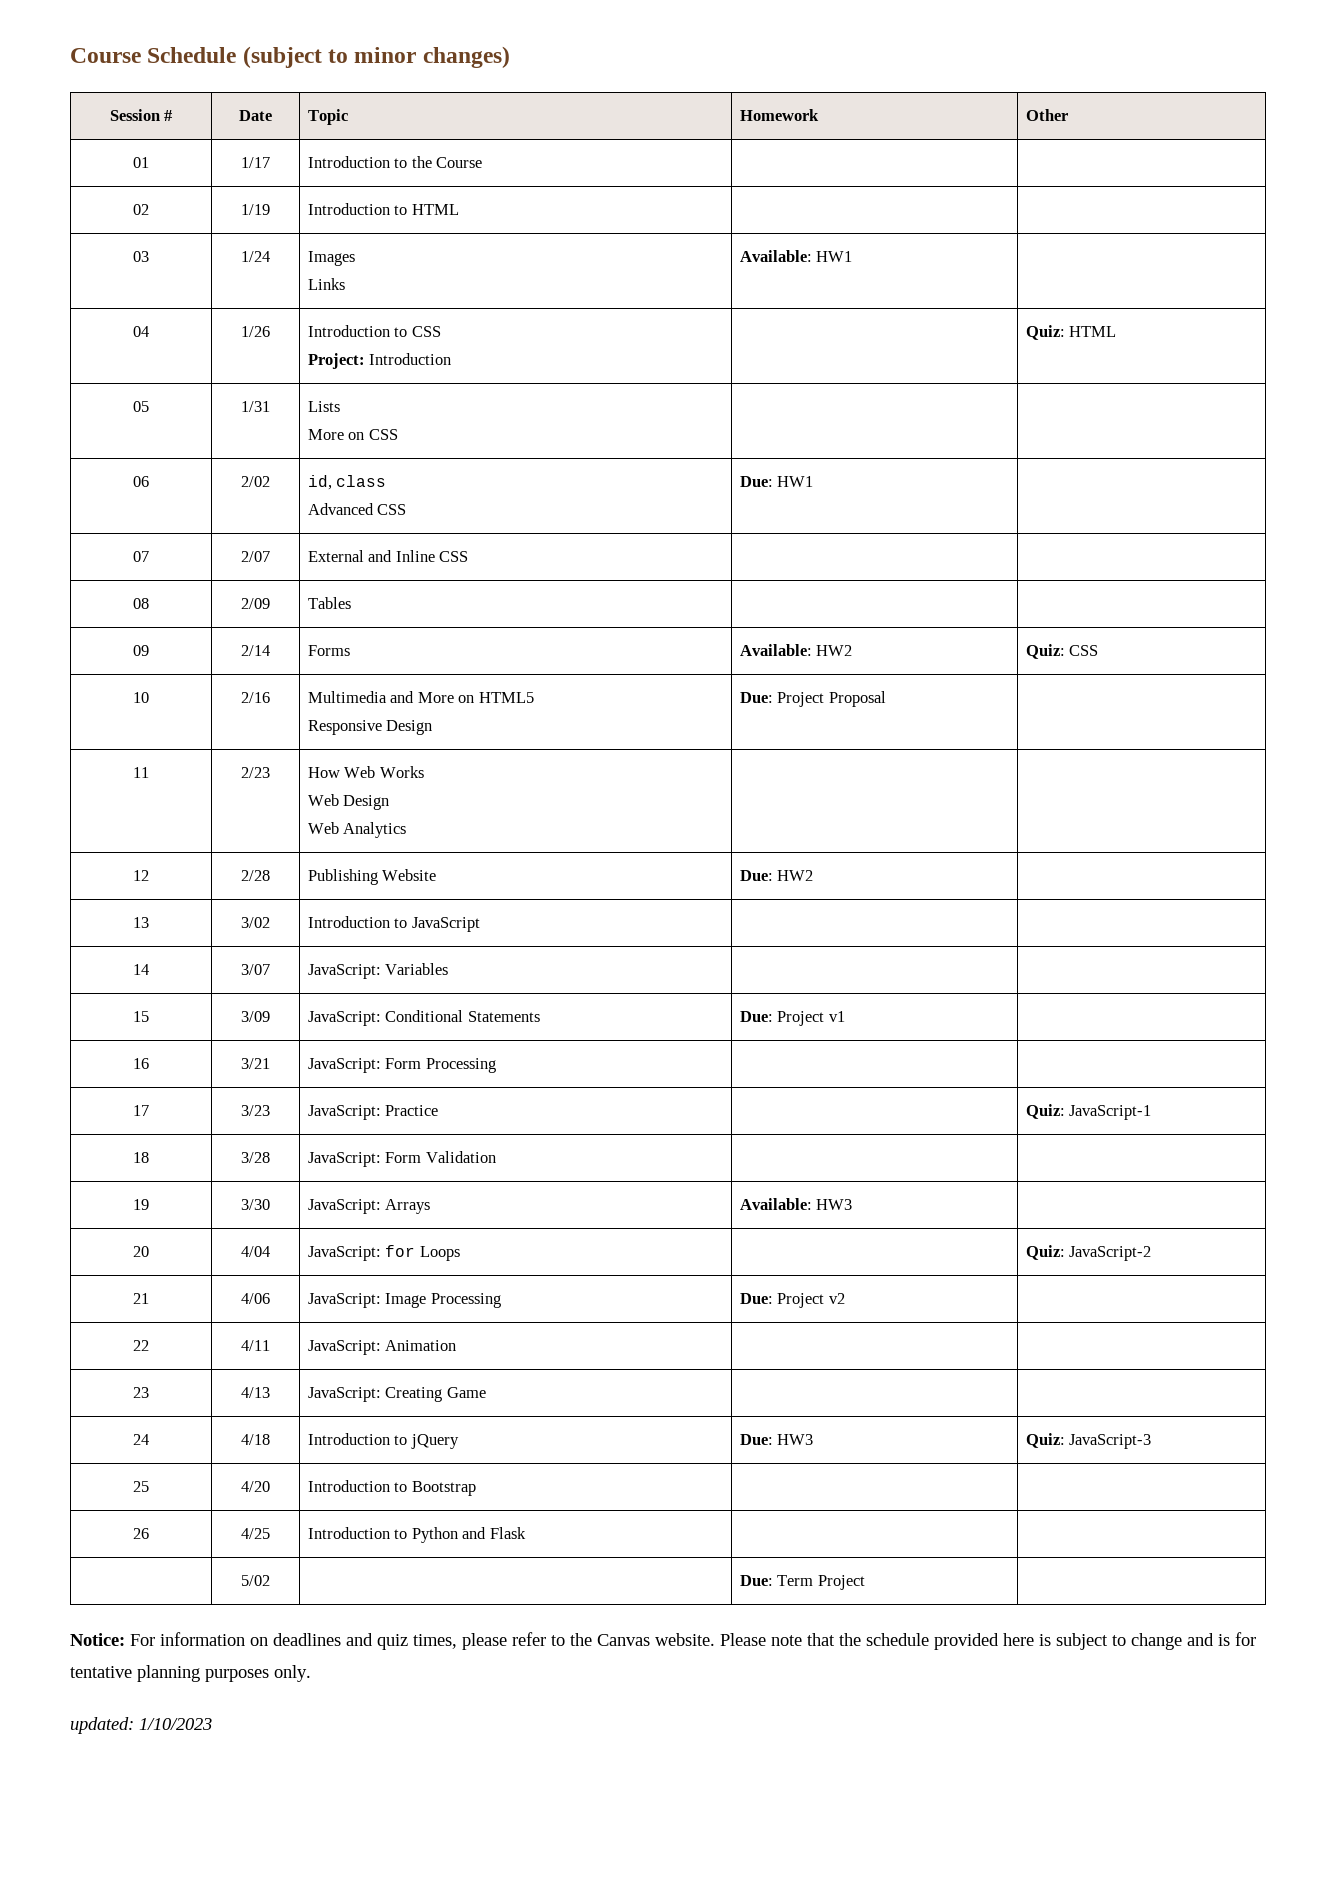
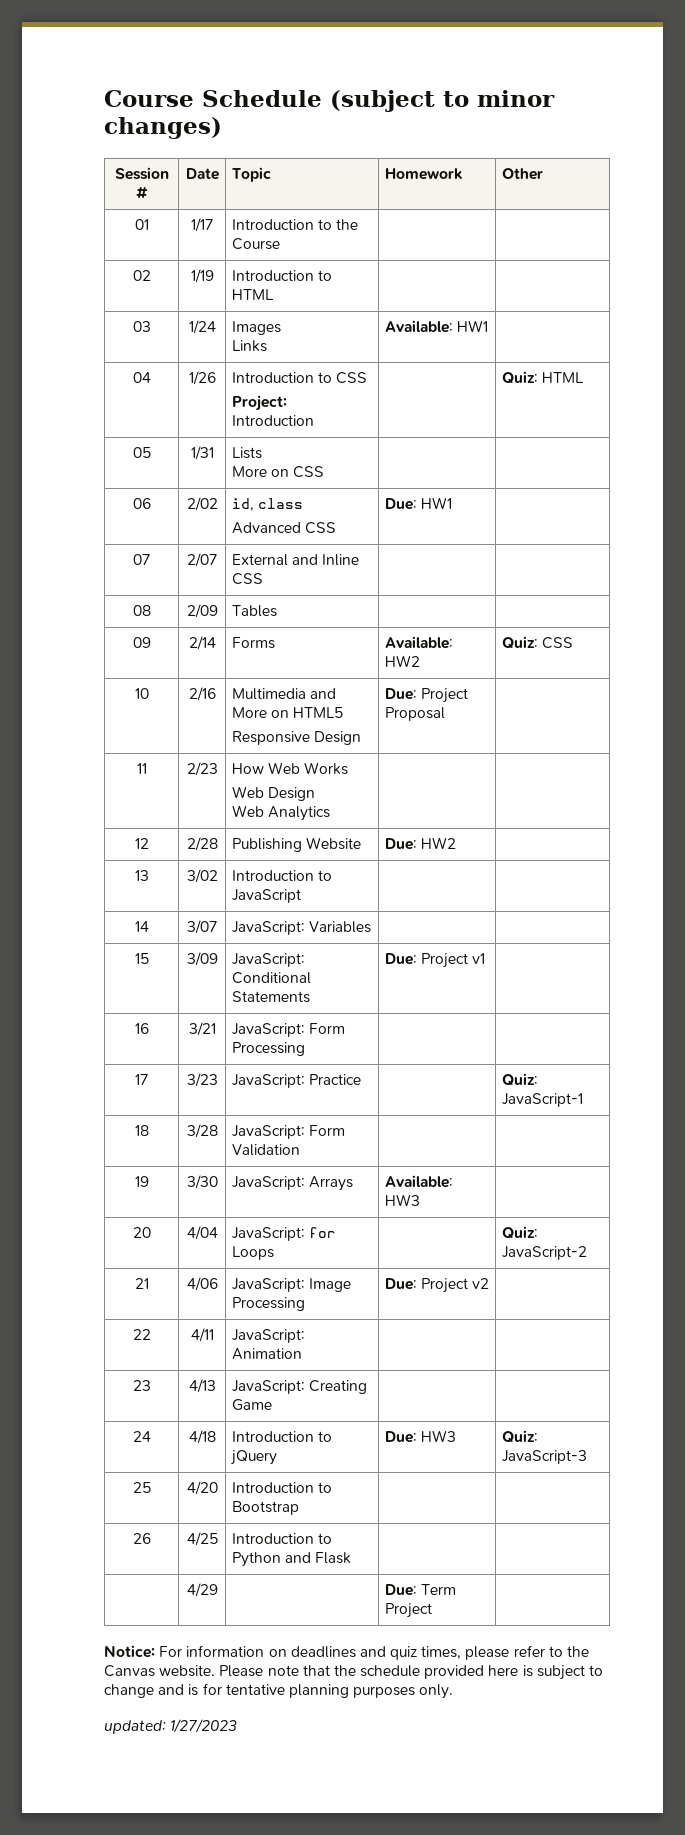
[241,1575,270,1586] 5/02 -> [186,1583,218,1597] 4/29
[139,1718,212,1730] 1/10/2023 -> [170,1719,238,1733] 1/27/2023

